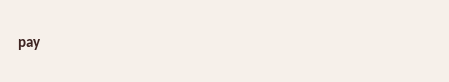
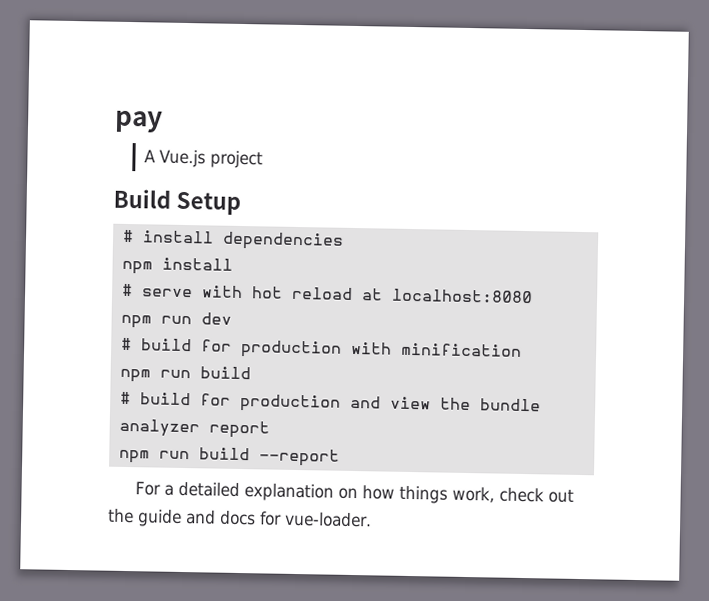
(41, 44) none -> [143,149,263,169] [113,188,241,215] [121,229,344,251] [121,257,233,275] [121,283,533,304] [120,312,232,329] [120,337,522,359] [119,366,251,383] [119,391,541,413] [118,418,270,439] [118,447,340,467] [135,481,575,504] [108,508,372,528] // A Vue.js project // Build Setup // # install dependencies // npm install // # serve with hot reload at localhost:8080 // npm run dev // # build for production with minification // npm run build // # build for production and view the bundle analyzer report // npm run build --report // For a detailed explanation on how things work, check out the guide and docs for vue-loader.

